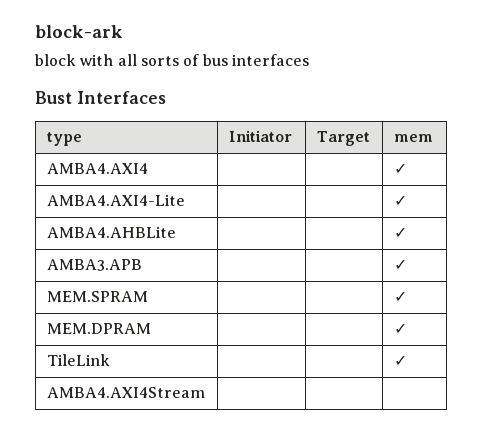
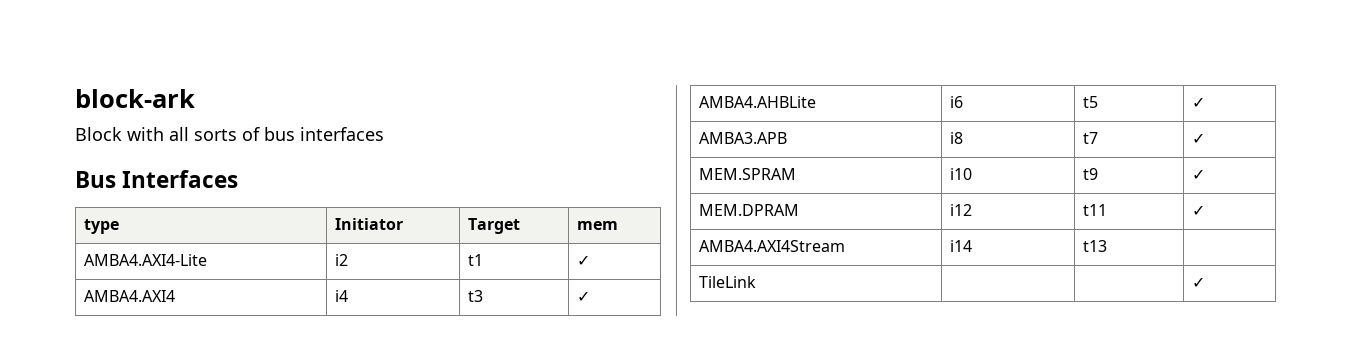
[35,54,76,66] block -> [75,127,122,141] Block
[35,91,72,104] Bust -> [75,171,116,188] Bus
[46,163,148,174] [393,163,407,174] [46,194,185,206] AMBA4.AXI4 | | | ✓ // AMBA4.AXI4-Lite | | -> [84,254,208,266] [335,254,349,266] [468,254,484,266] [577,255,591,266] [84,290,176,302] [335,290,349,302] [468,290,484,302] AMBA4.AXI4-Lite | i2 | t1 | ✓ // AMBA4.AXI4 | i4 | t3
(176, 232) | -> [950,96,964,108] [1083,96,1099,108] i6 | t5
(142, 265) | -> [950,132,964,144] [1083,132,1099,144] i8 | t7
(148, 296) | -> [950,168,973,180] [1083,168,1099,180] i10 | t9
[393,323,407,334] | | ✓ -> [950,204,973,216] [1083,204,1108,216] [1192,205,1206,216] [699,240,846,252] [950,240,973,252] [1083,240,1108,252] i12 | t11 | ✓ // AMBA4.AXI4Stream | i14 | t13 |
[46,387,205,398] // AMBA4.AXI4Stream | | | -> (1206, 282) none

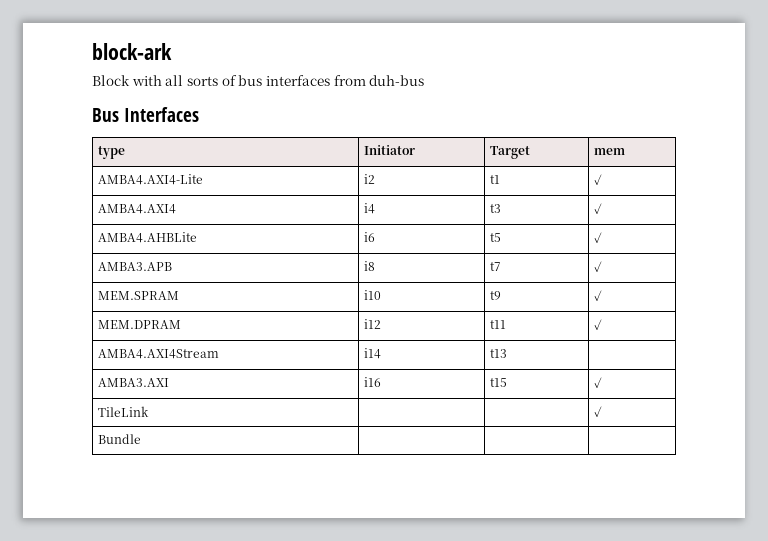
(384, 134) none -> [333,75,425,86] from duh-bus
(1108, 246) none -> [97,378,169,387] [363,377,381,387] [489,378,507,387] [593,377,602,388] // AMBA3.AXI | i16 | t15 | ✓
(1206, 282) none -> [97,434,141,444] // Bundle | | |

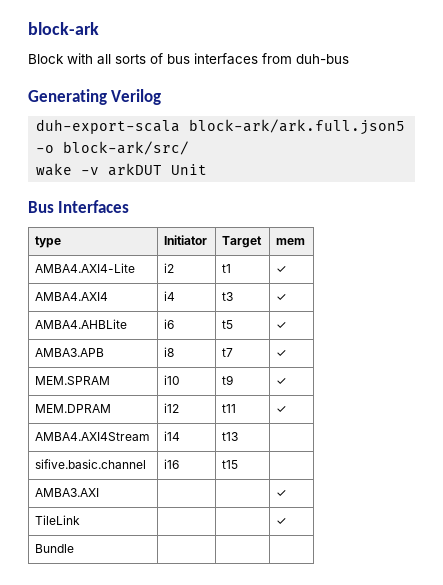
(425, 80) none -> [28,89,162,105] [36,119,406,135] [36,141,190,155] [36,163,208,176] // Generating Verilog // duh-export-scala block-ark/ark.full.json5 -o block-ark/src/ // wake -v arkDUT Unit
[97,378,169,387] AMBA3.AXI -> [34,459,146,469] sifive.basic.channel
(507, 382) none -> [34,488,99,497] // AMBA3.AXI | | |

